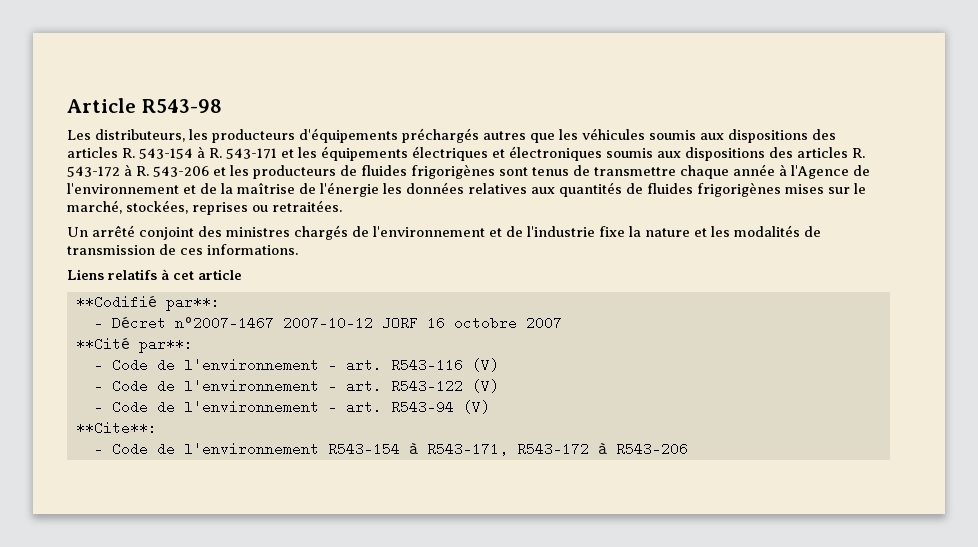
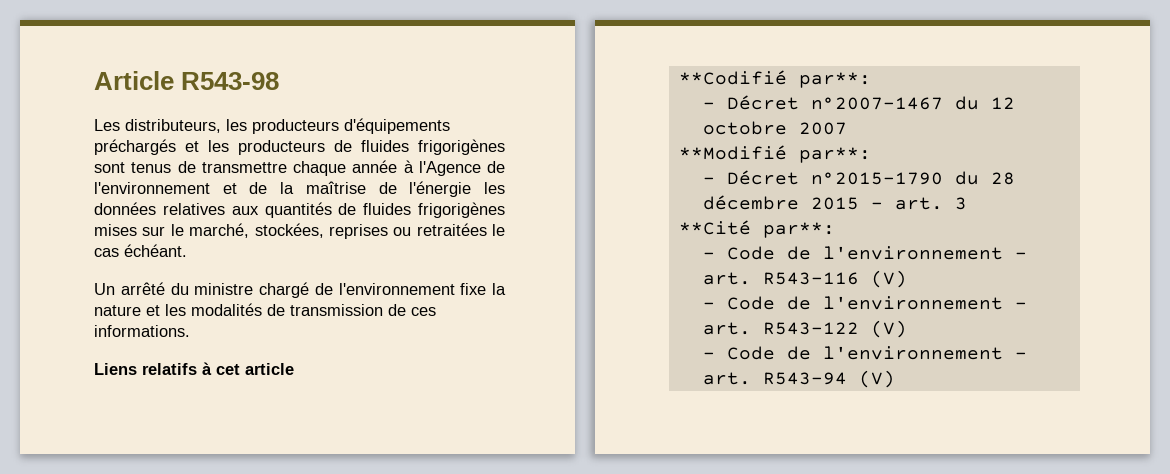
[483,128,836,143] [67,146,865,161] [67,164,209,177] autres que les véhicules soumis aux dispositions des articles R. 543-154 à R. 543-171 et les équipements électriques et électroniques soumis aux dispositions des articles R. 543-172 à R. 543-206 -> (176, 147) none
[272,200,342,212] [67,225,595,240] retraitées. // Un arrêté conjoint des ministres chargés de l'environnement et de l'industrie -> [416,223,505,236] [94,244,187,257] [94,282,455,298] retraitées le cas échéant. // Un arrêté du ministre chargé de l'environnement
[282,316,445,330] 2007-10-12 JORF 16 -> [954,96,1015,110] du 12
(562, 323) none -> [678,145,871,163] [702,170,1015,185] [702,195,967,210] // **Modifié par**: // - Décret n°2015-1790 du 28 décembre 2015 - art. 3
[75,421,157,435] [93,442,688,456] // **Cite**: // - Code de l'environnement R543-154 à R543-171, R543-172 à R543-206 -> (895, 379) none

